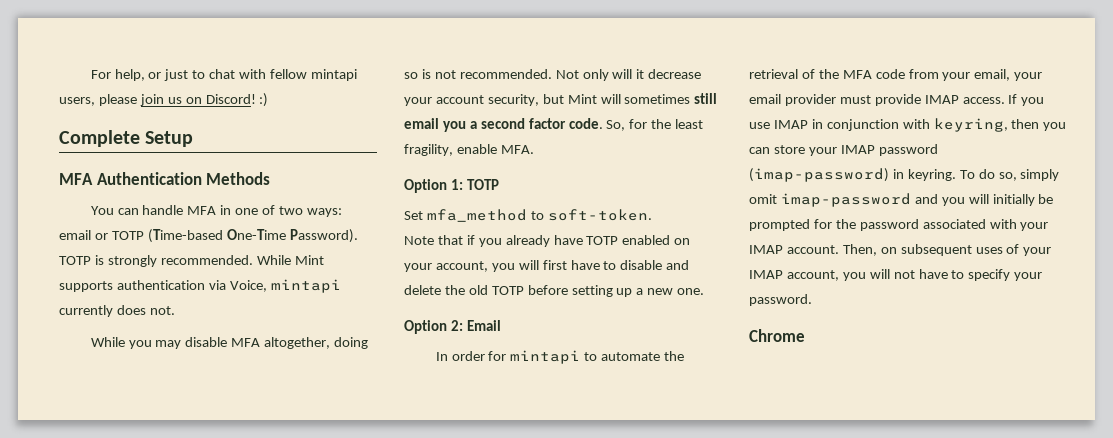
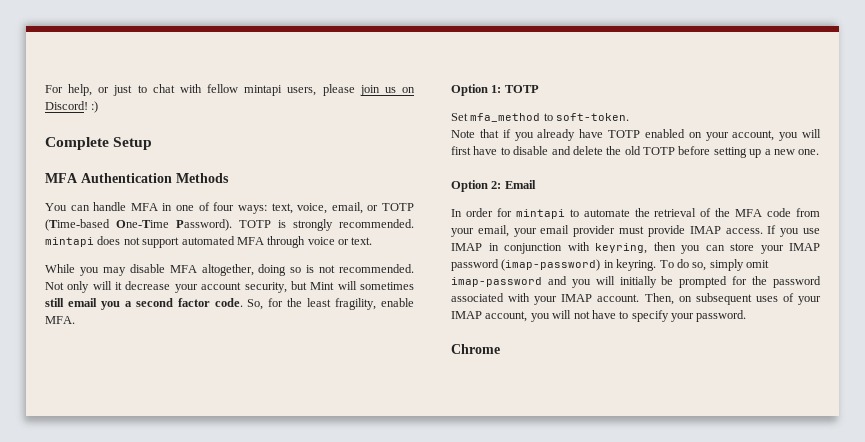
[279,206,342,217] [59,230,91,240] two ways: email -> [213,202,363,214] four ways: text, voice, email,
[256,255,324,265] [59,279,341,293] [59,305,175,317] While Mint supports authentication via Voice, mintapi currently does not. -> [45,236,373,248] mintapi does not support automated MFA through voice or text.

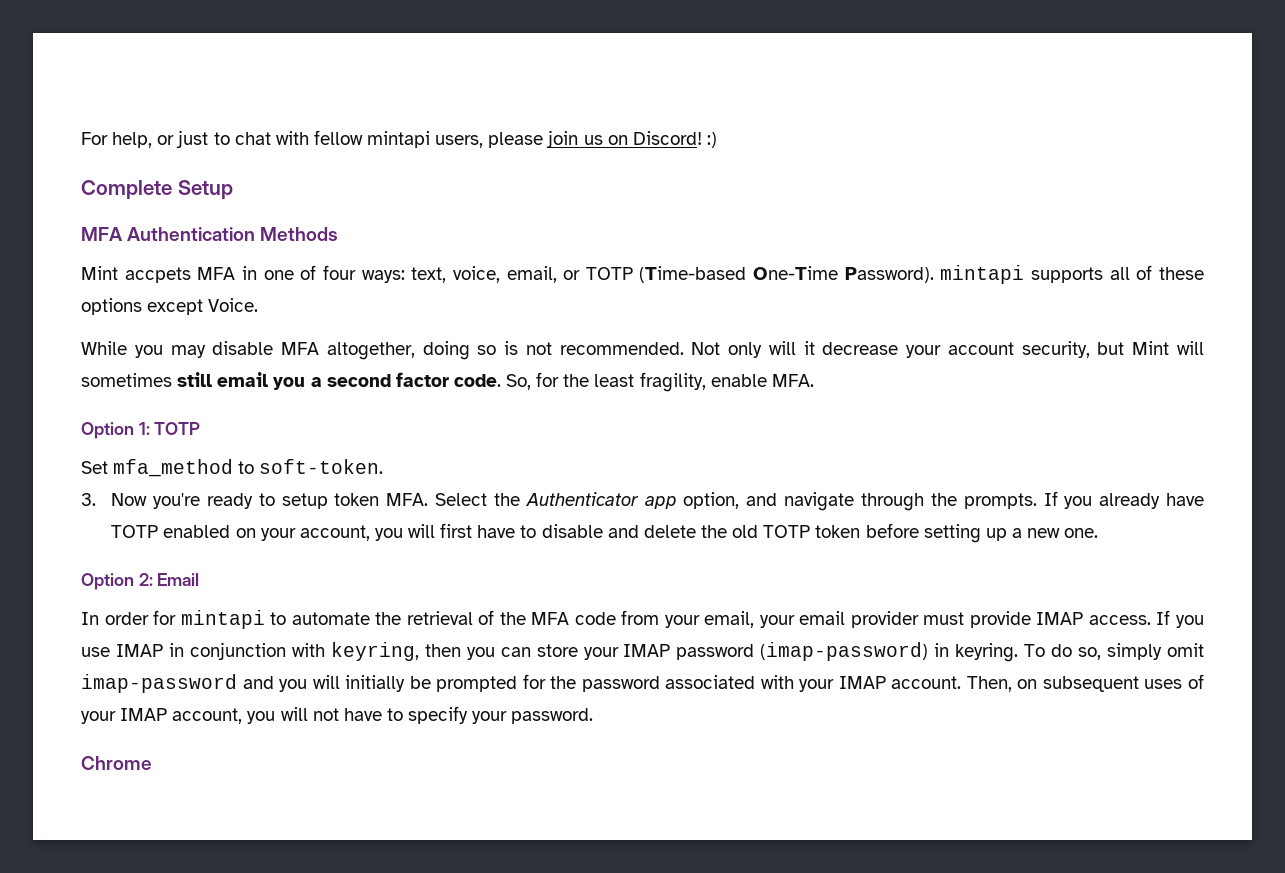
[45,202,127,211] You can handle -> [81,266,191,283] Mint accpets
[239,219,414,231] [45,236,373,248] TOTP is strongly recommended. mintapi does not support automated MFA through voice or text. -> [940,265,1204,284] [81,298,259,315] mintapi supports all of these options except Voice.
[451,129,511,138] Note that if -> [81,491,1058,511] 3. Now you're ready to setup token MFA. Select the Authenticator app option, and navigate through the prompts. If
(675, 151) none -> [815,525,861,538] token

